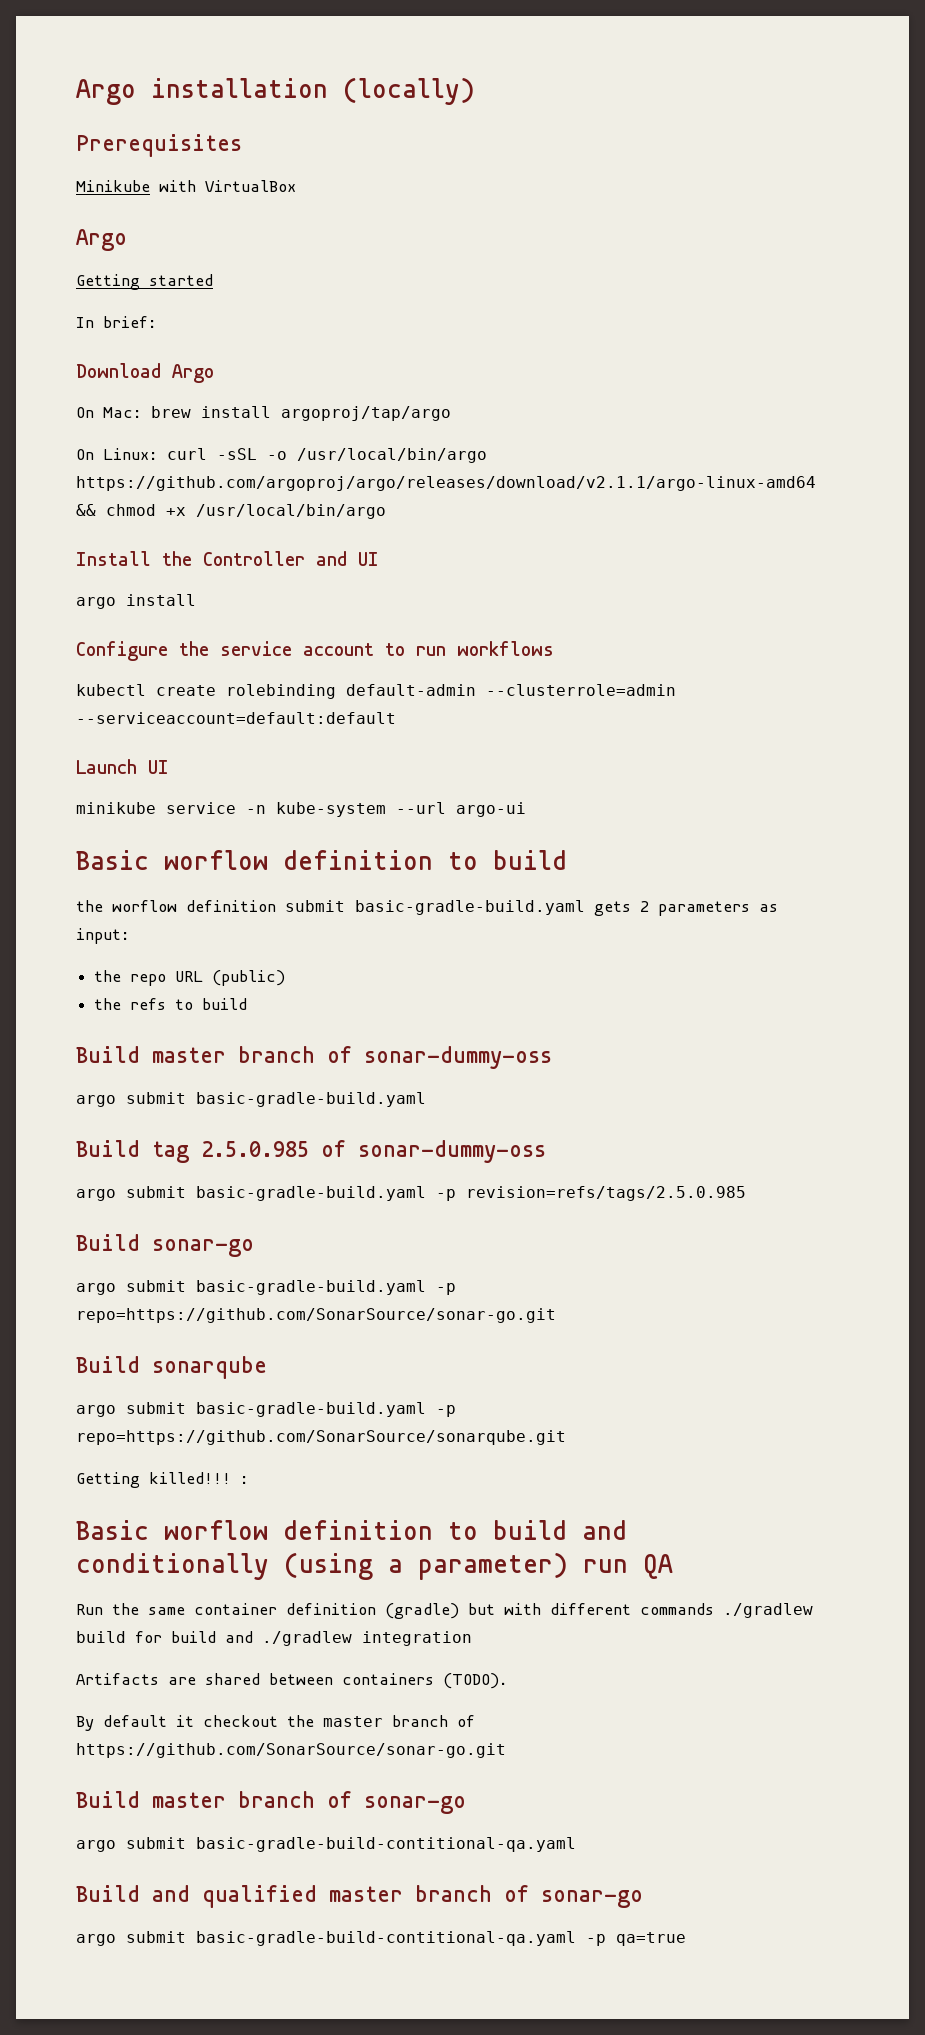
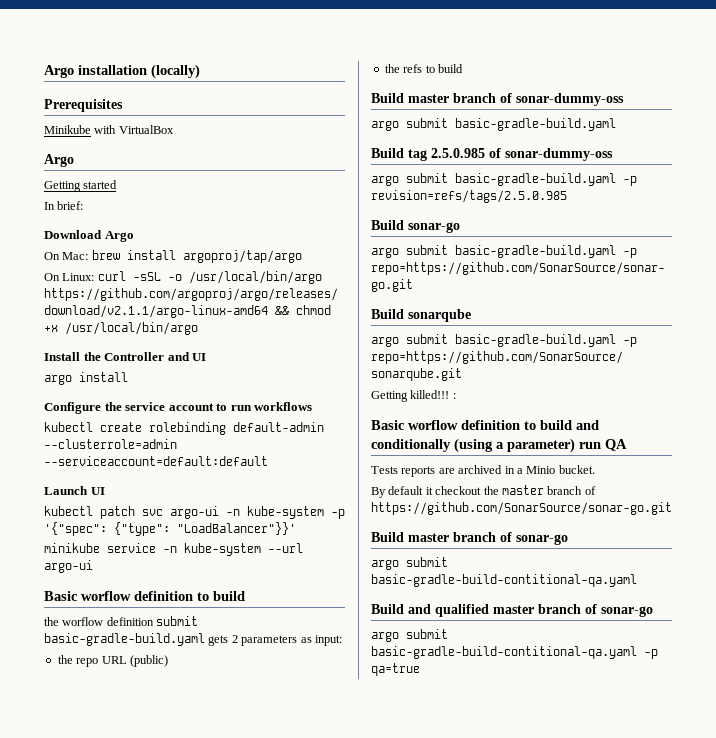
(169, 767) none -> [44,506,345,519] [44,522,296,536] // kubectl patch svc argo-ui -n kube-system -p '{"spec": {"type": "LoadBalancer"}}'
[76,1603,813,1619] [76,1631,472,1646] [76,1673,508,1689] Run the same container definition (gradle) but with different commands ./gradlew build for build and ./gradlew integration // Artifacts are shared between containers (TODO). -> [371,465,595,477] Tests reports are archived in a Minio bucket.

